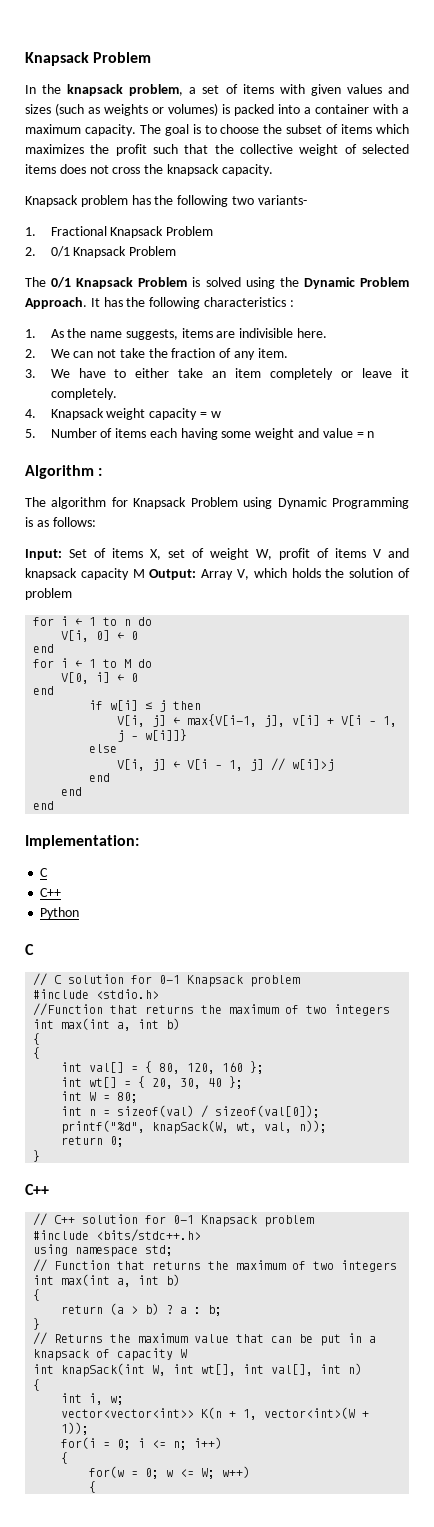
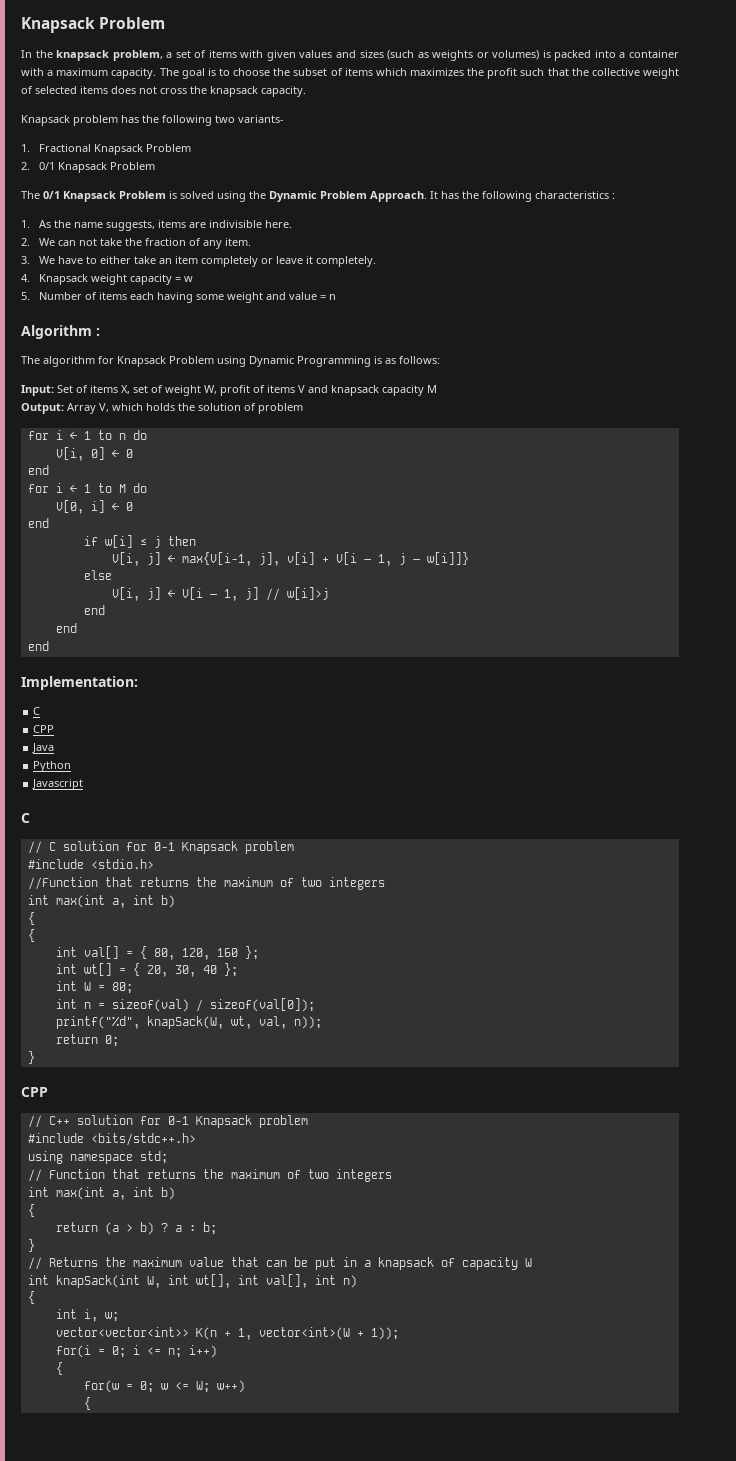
(145, 573) none -> (437, 389) //
[40,888,62,897] C++ -> [33,725,55,733] [32,743,55,753] CPP // Java
(80, 913) none -> [32,779,84,790] // Javascript
[25,1184,49,1195] C++ -> [21,1087,48,1097] CPP

